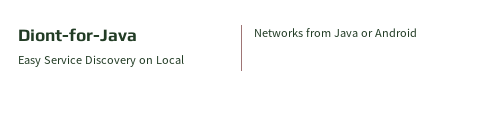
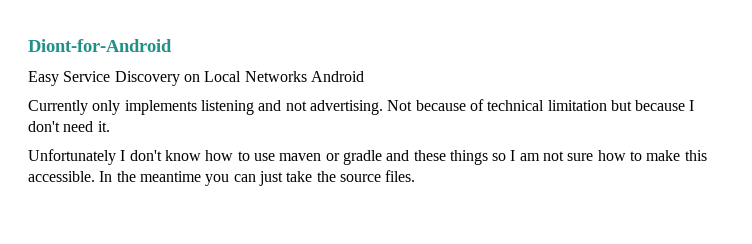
[18,28,137,42] Diont-for-Java -> [28,39,172,52] Diont-for-Android
[305,28,417,37] from Java or Android -> [310,71,364,82] [28,99,695,115] [28,121,110,132] [28,149,707,165] [28,170,416,186] Android // Currently only implements listening and not advertising. Not because of technical limitation but because I don't need it. // Unfortunately I don't know how to use maven or gradle and these things so I am not sure how to make this accessible. In the meantime you can just take the source files.

